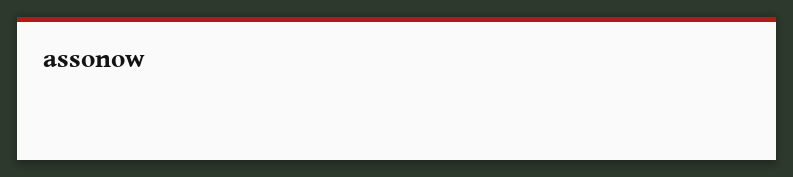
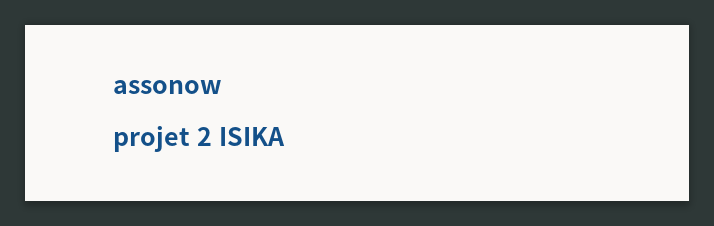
(145, 61) none -> [113,126,285,152] // projet 2 ISIKA

